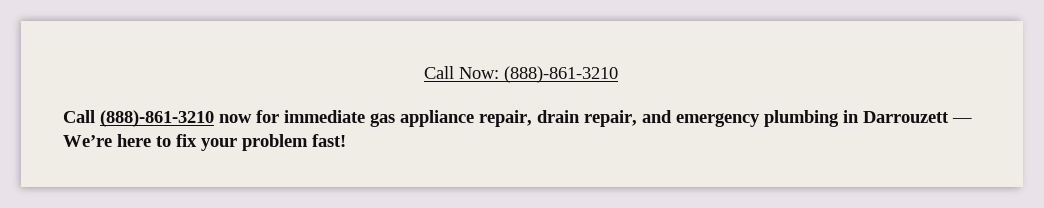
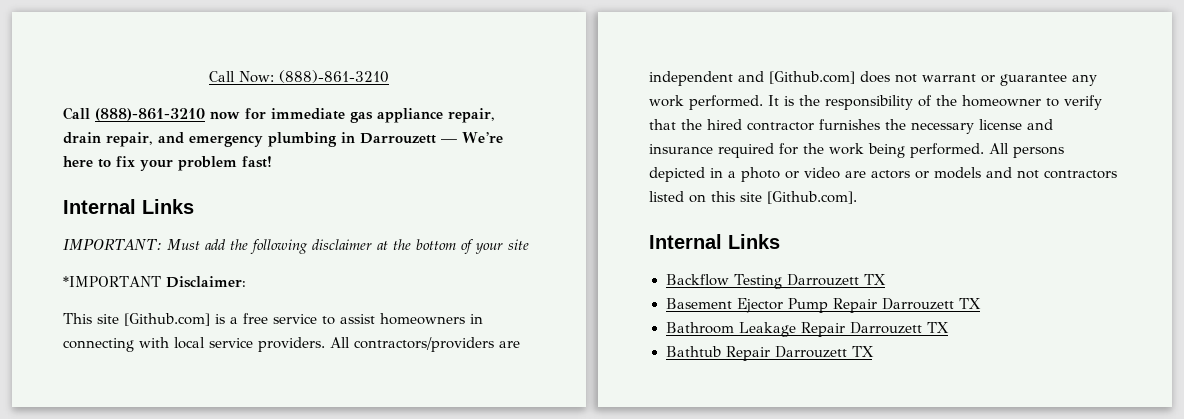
(346, 140) none -> [63,199,194,214] [63,239,529,254] [63,276,246,288] [63,313,483,326] [63,337,520,352] [649,71,1097,86] [649,95,1102,110] [649,119,1053,134] [649,143,1064,158] [649,167,1117,182] [649,191,857,204] [649,234,780,249] [665,274,887,289] [665,298,981,313] [665,322,949,337] [665,346,874,361] // Internal Links // IMPORTANT: Must add the following disclaimer at the bottom of your site // *IMPORTANT Disclaimer: // This site [Github.com] is a free service to assist homeowners in connecting with local service providers. All contractors/providers are independent and [Github.com] does not warrant or guarantee any work performed. It is the responsibility of the homeowner to verify that the hired contractor furnishes the necessary license and insurance required for the work being performed. All persons depicted in a photo or video are actors or models and not contractors listed on this site [Github.com]. // Internal Links // Backflow Testing Darrouzett TX // Basement Ejector Pump Repair Darrouzett TX // Bathroom Leakage Repair Darrouzett TX // Bathtub Repair Darrouzett TX

